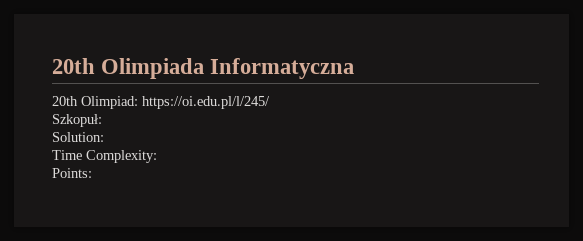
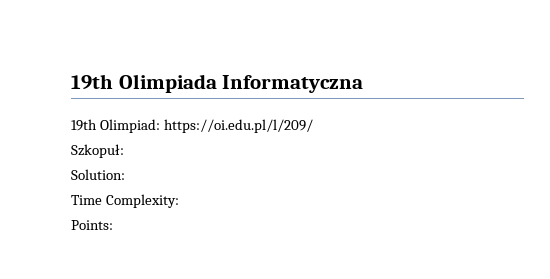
[52,58,95,74] 20th -> [71,74,113,90] 19th
[52,96,270,109] 20th Olimpiad: https://oi.edu.pl/l/245/ -> [71,119,313,133] 19th Olimpiad: https://oi.edu.pl/l/209/

